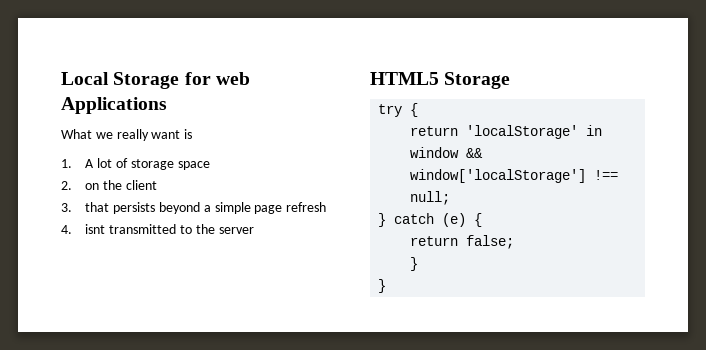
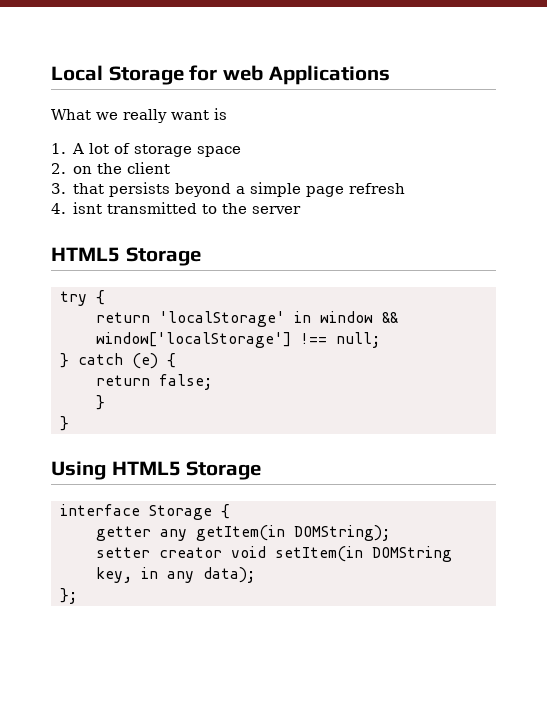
(387, 286) none -> [51,461,262,480] [59,504,230,520] [95,525,390,541] [95,546,452,562] [95,567,255,583] [59,588,77,604] // Using HTML5 Storage // interface Storage { // getter any getItem(in DOMString); // setter creator void setItem(in DOMString key, in any data); // };

